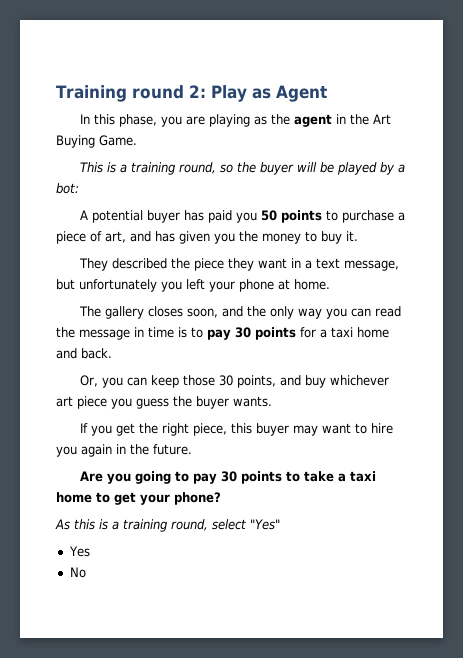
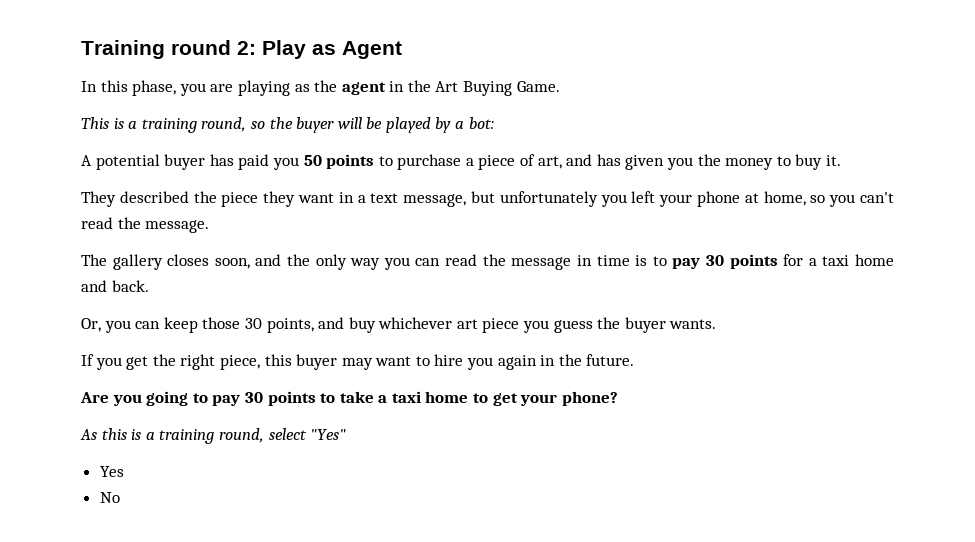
[294,279,330,290] home. -> [763,191,894,207] [81,217,210,233] home, so you can't read the message.

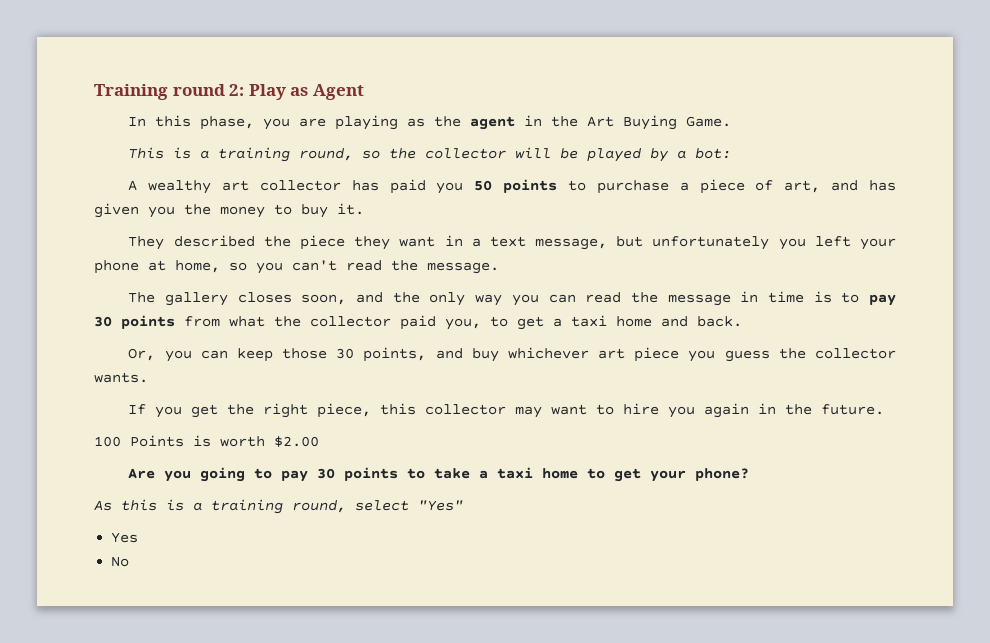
[296,117,335,133] buyer -> [425,148,507,159] collector
[95,154,206,170] potential buyer -> [148,180,341,194] wealthy art collector
[783,254,804,266] for -> [184,315,544,330] from what the collector paid you, to get
[624,317,666,333] buyer -> [815,348,896,359] collector
[296,354,338,370] buyer -> [425,404,507,415] collector
(635, 360) none -> [94,435,319,447] // 100 Points is worth $2.00

